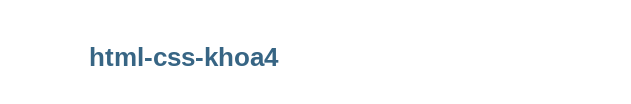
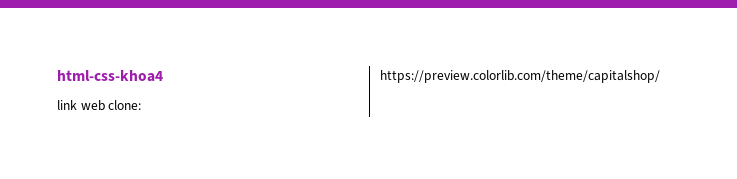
(279, 56) none -> [57,100,142,111] [380,70,660,83] // link web clone: https://preview.colorlib.com/theme/capitalshop/

